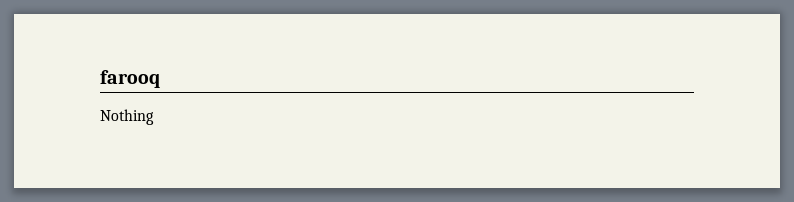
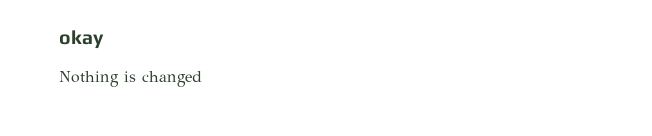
[100,70,160,88] farooq -> [59,30,104,49] okay
(154, 117) none -> [124,71,202,87] is changed

